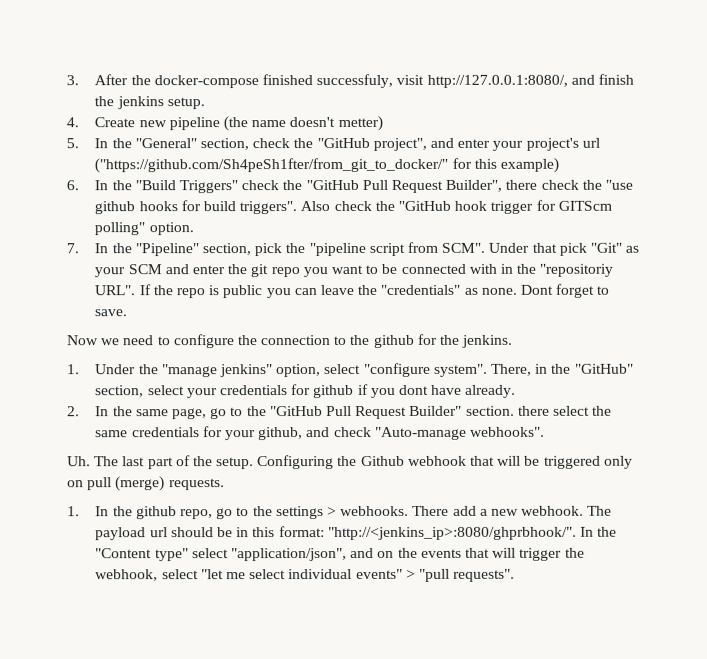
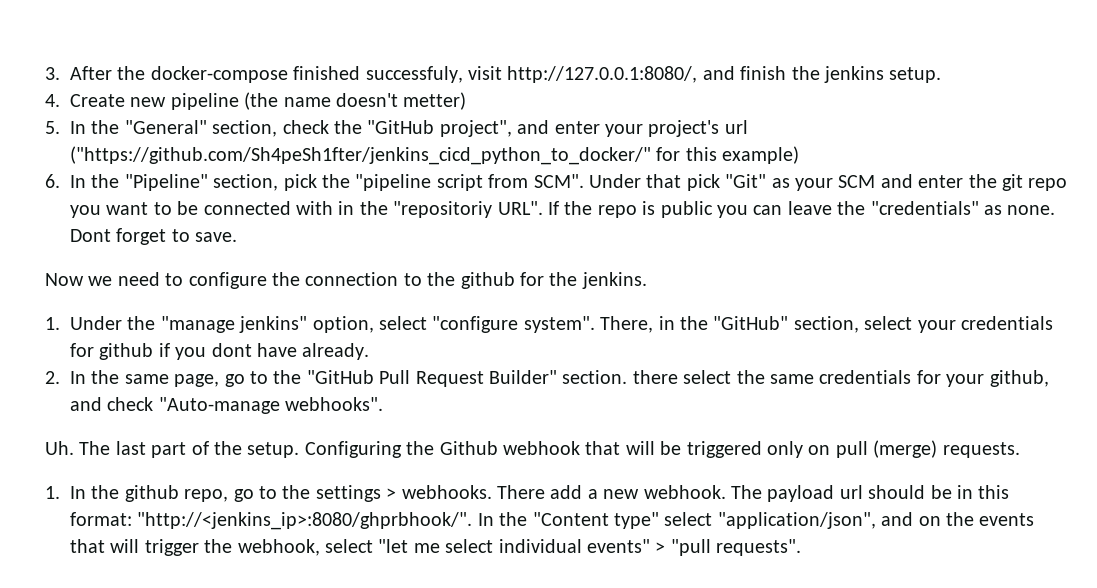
[94,157,449,174] ("https://github.com/Sh4peSh1fter/from_git_to_docker/" -> [70,146,651,165] ("https://github.com/Sh4peSh1fter/jenkins_cicd_python_to_docker/"
[134,179,633,194] [94,199,612,215] [94,222,194,236] [66,243,132,254] "Build Triggers" check the "GitHub Pull Request Builder", there check the "use github hooks for build triggers". Also check the "GitHub hook trigger for GITScm polling" option. // 7. In the -> (120, 181) none

